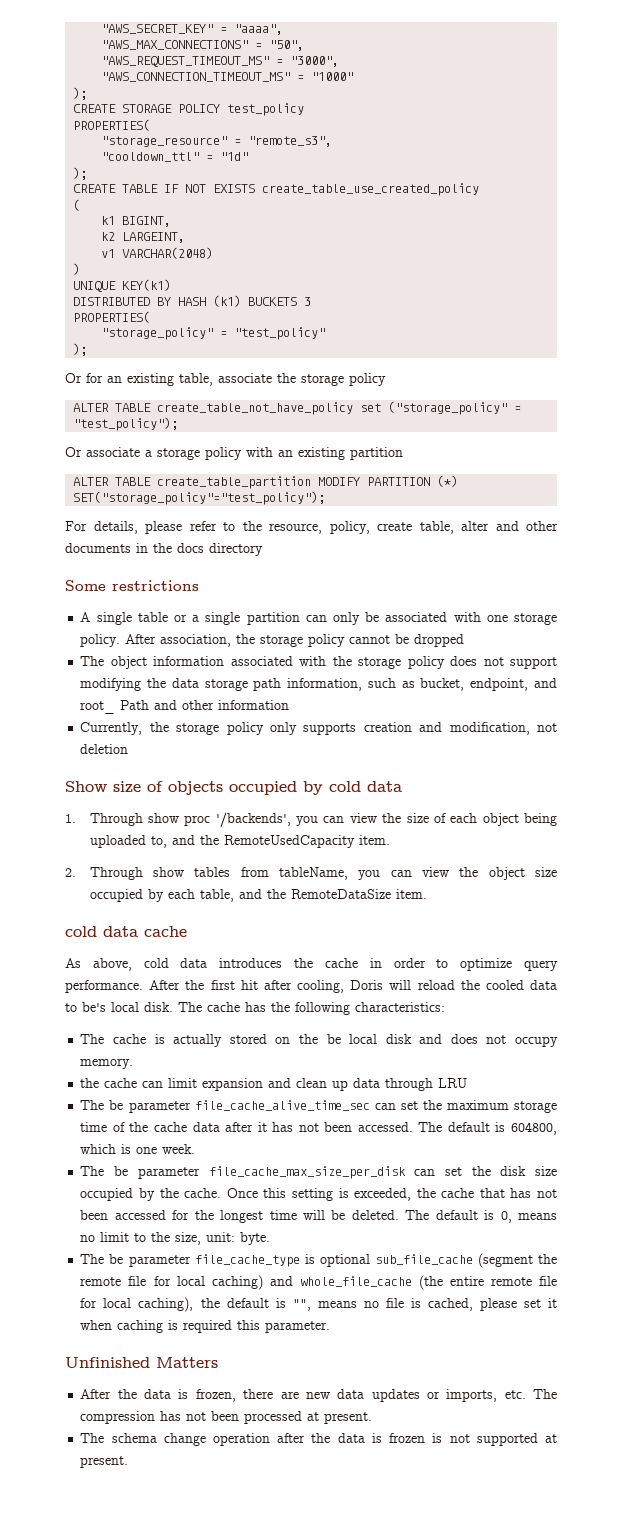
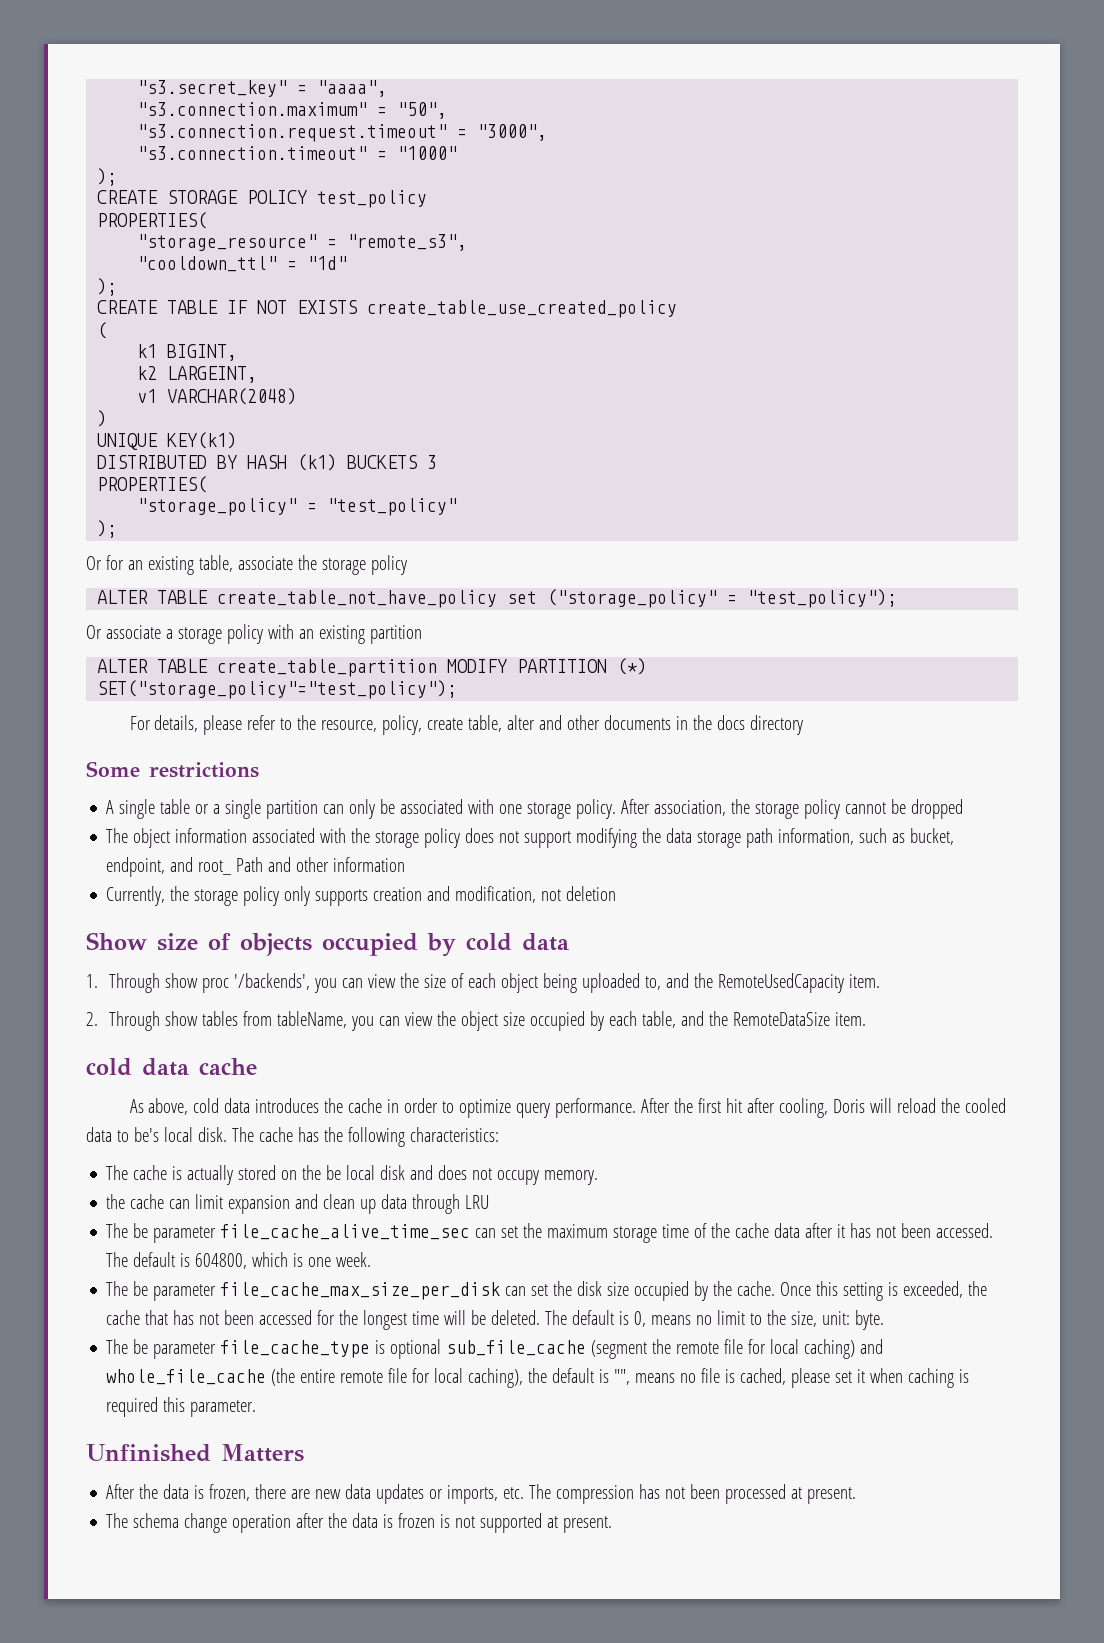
[101,24,214,34] "AWS_SECRET_KEY" -> [137,80,288,97] "s3.secret_key"
[101,40,249,50] "AWS_MAX_CONNECTIONS" -> [137,102,368,116] "s3.connection.maximum"
[101,56,270,67] "AWS_REQUEST_TIMEOUT_MS" -> [137,124,448,142] "s3.connection.request.timeout"
[101,72,291,82] "AWS_CONNECTION_TIMEOUT_MS" -> [137,146,368,160] "s3.connection.timeout"

